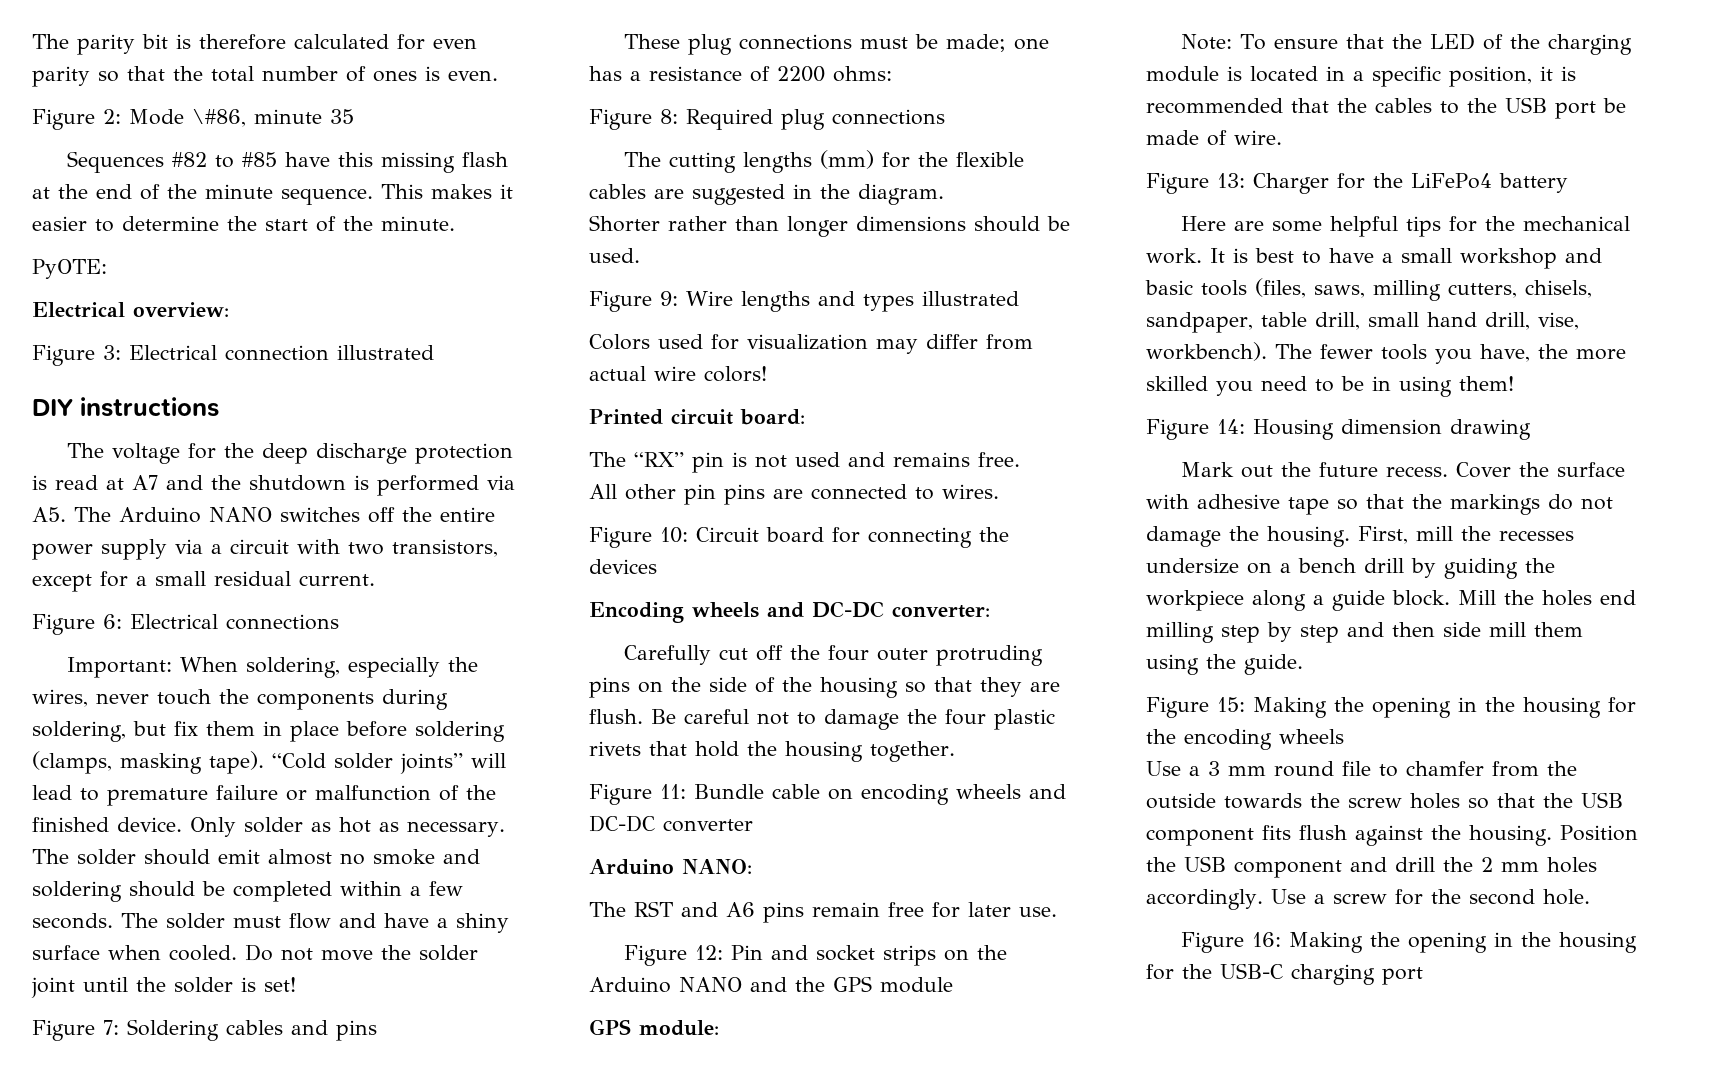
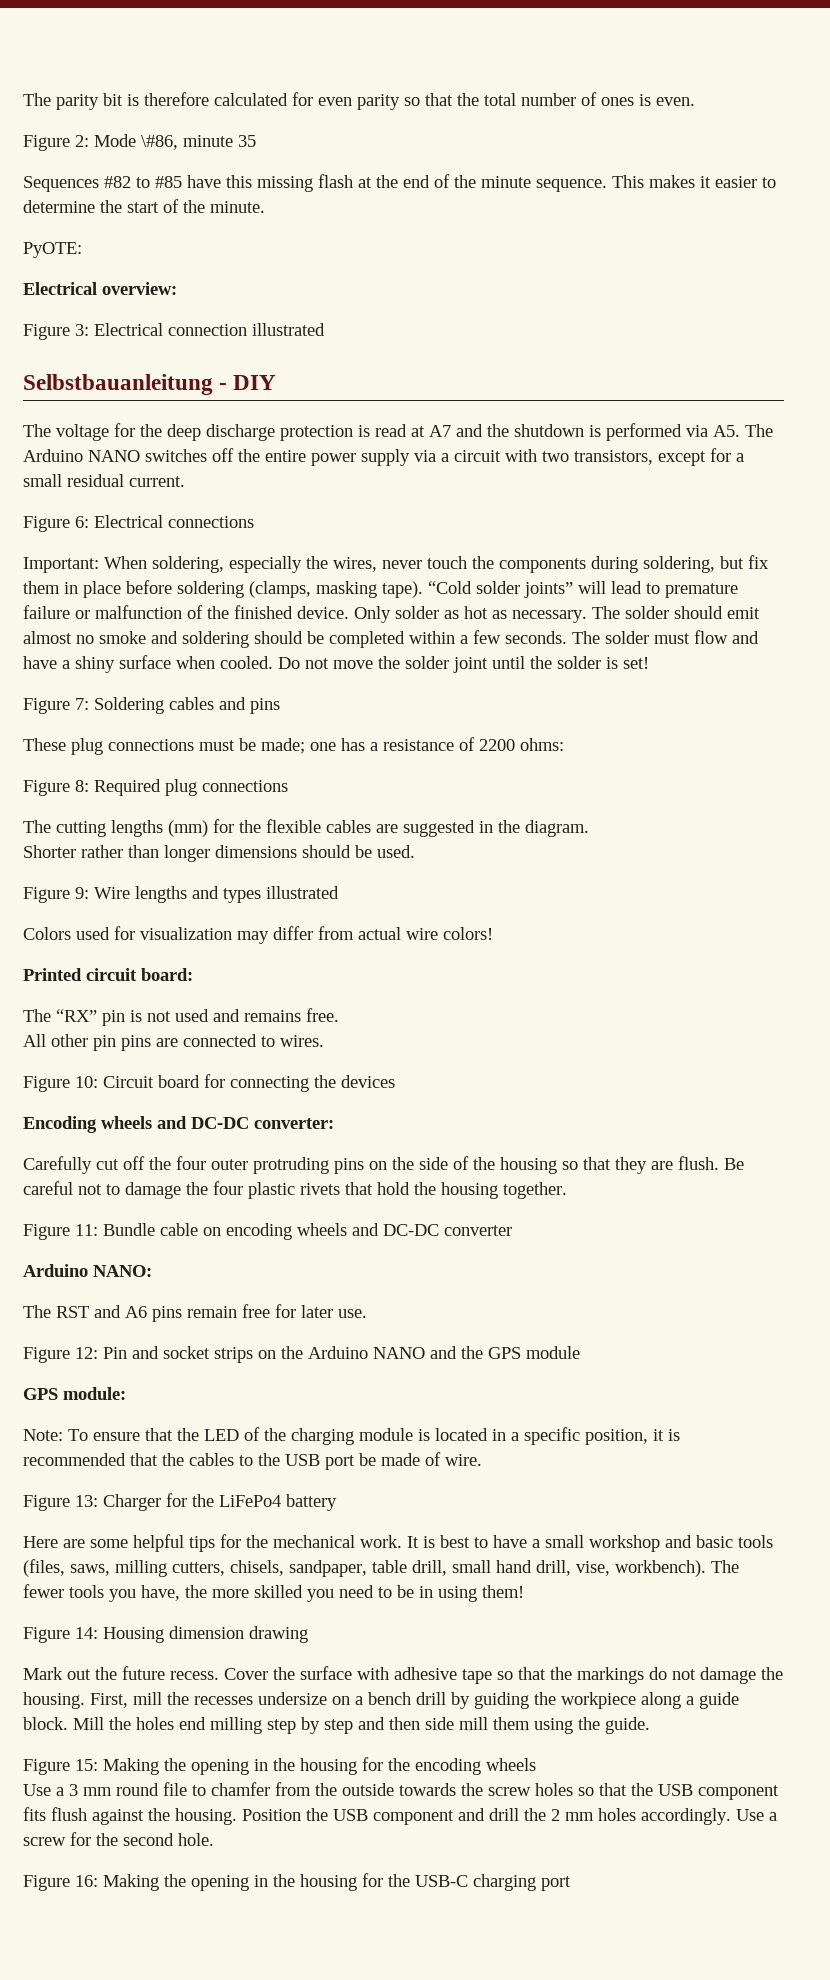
(434, 352) none -> [23,374,228,395] Selbstbauanleitung -
[80,397,219,417] instructions -> (277, 382) none

